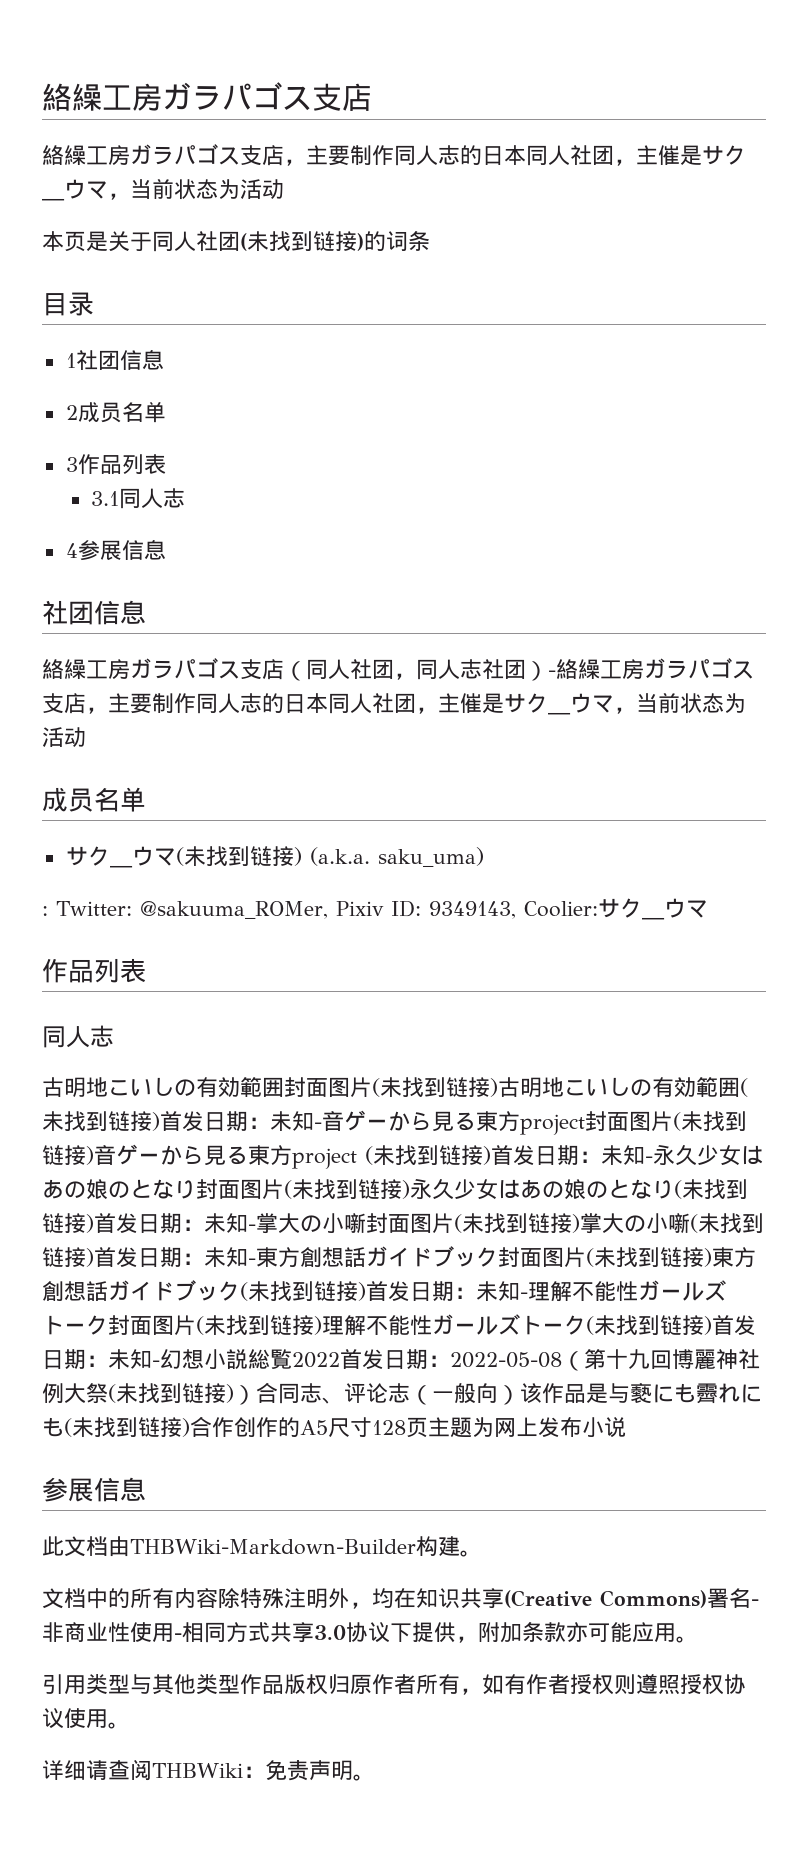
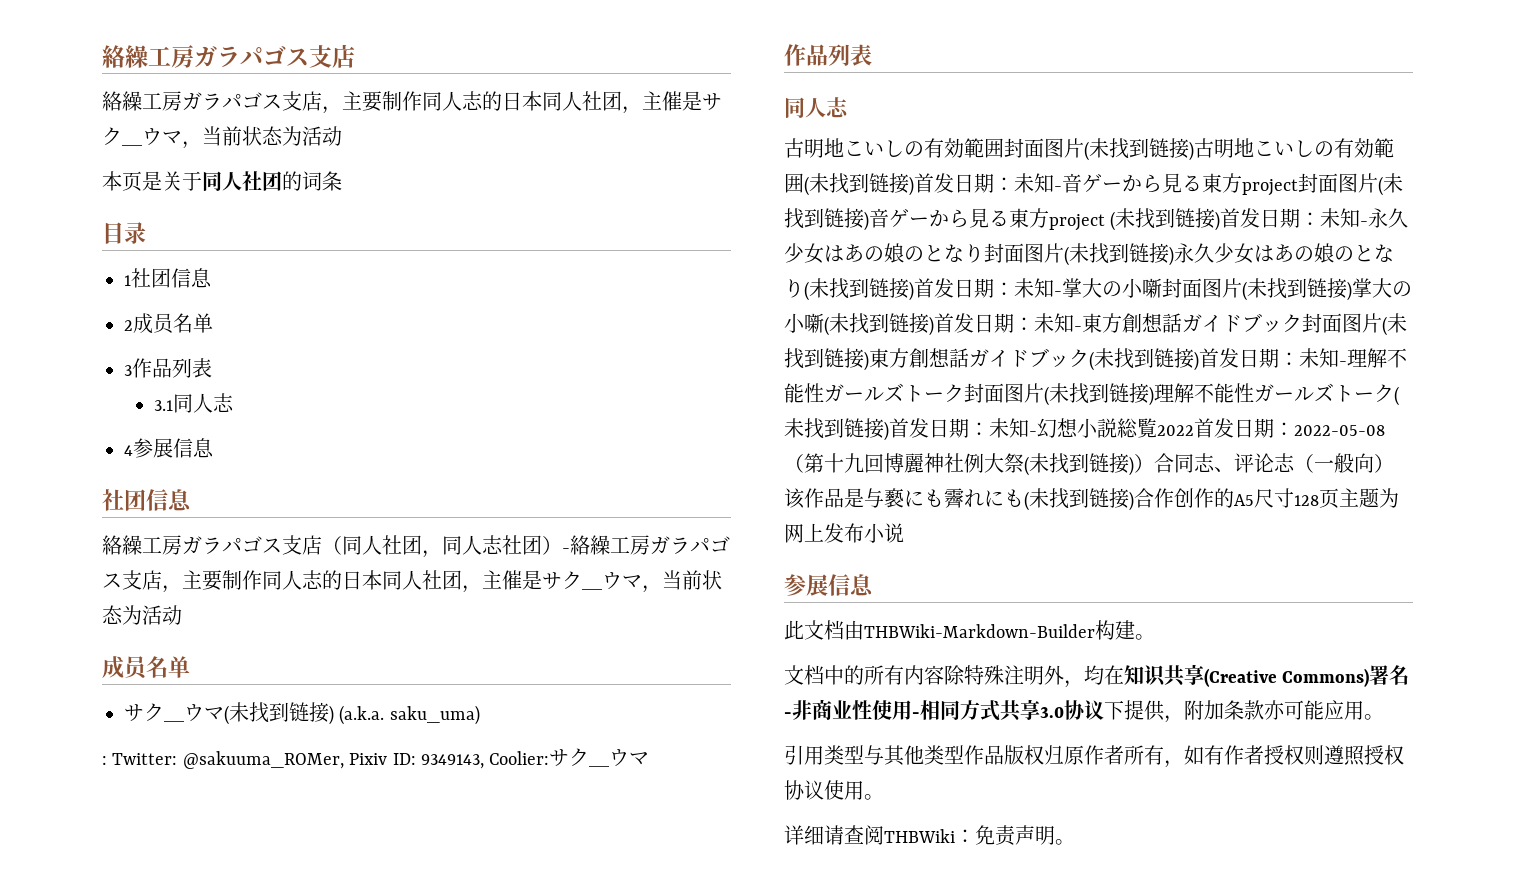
[240,231,364,251] (未找到链接) -> (282, 181) none

